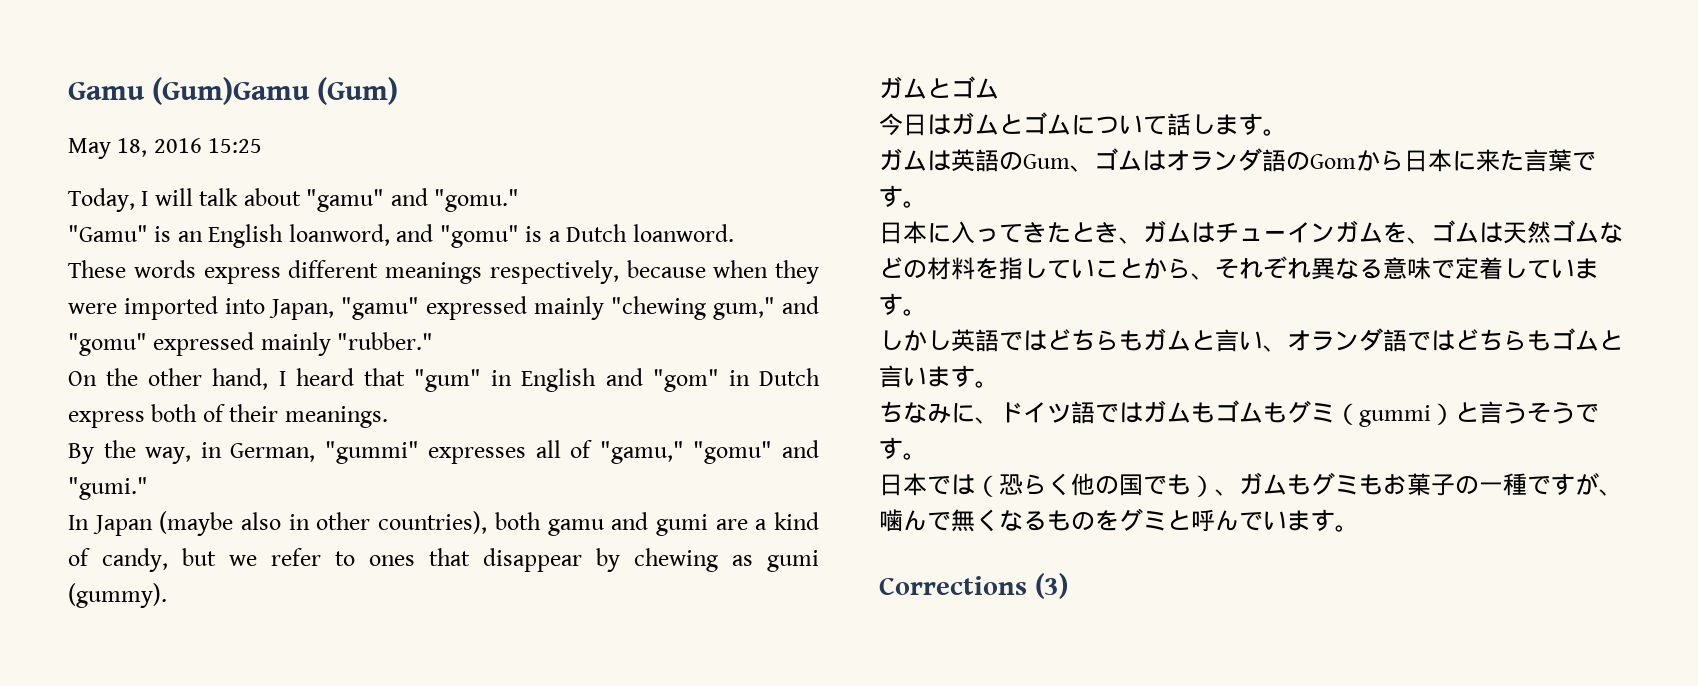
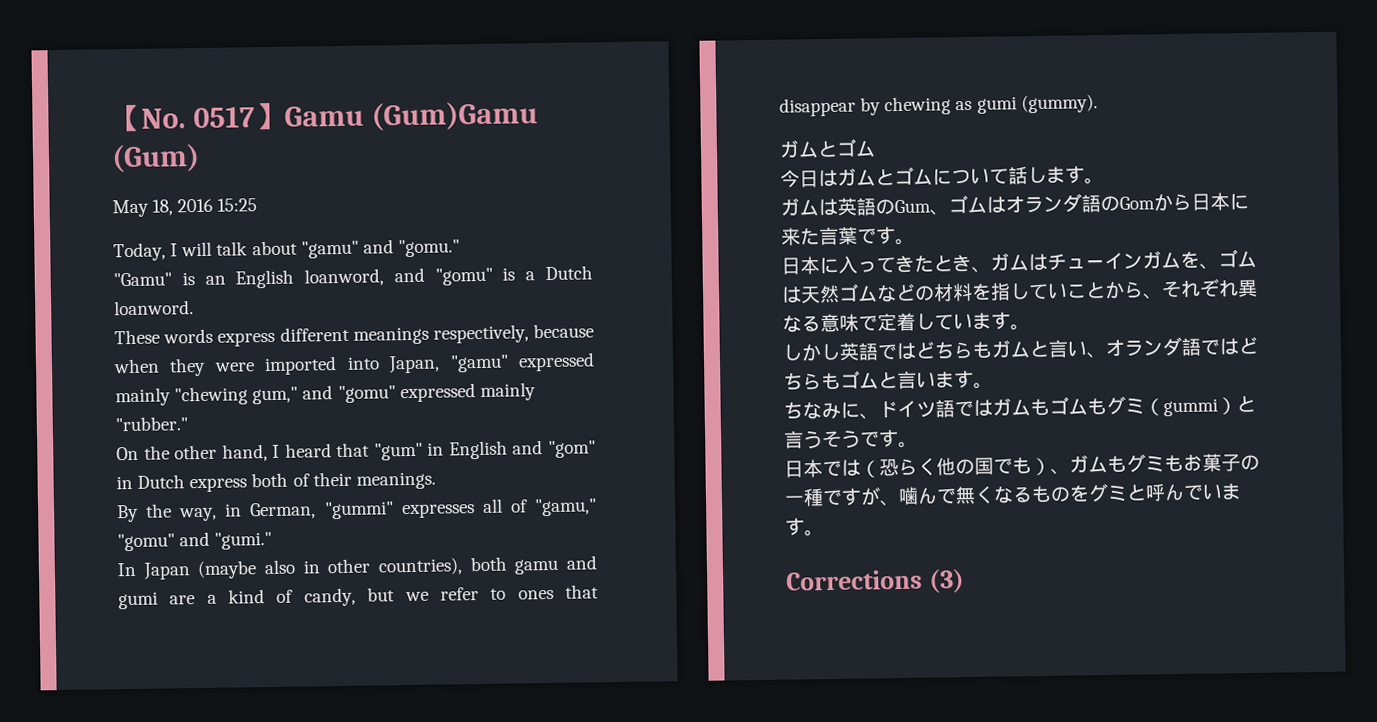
(68, 91) none -> [111,102,285,133] 【No. 0517】

